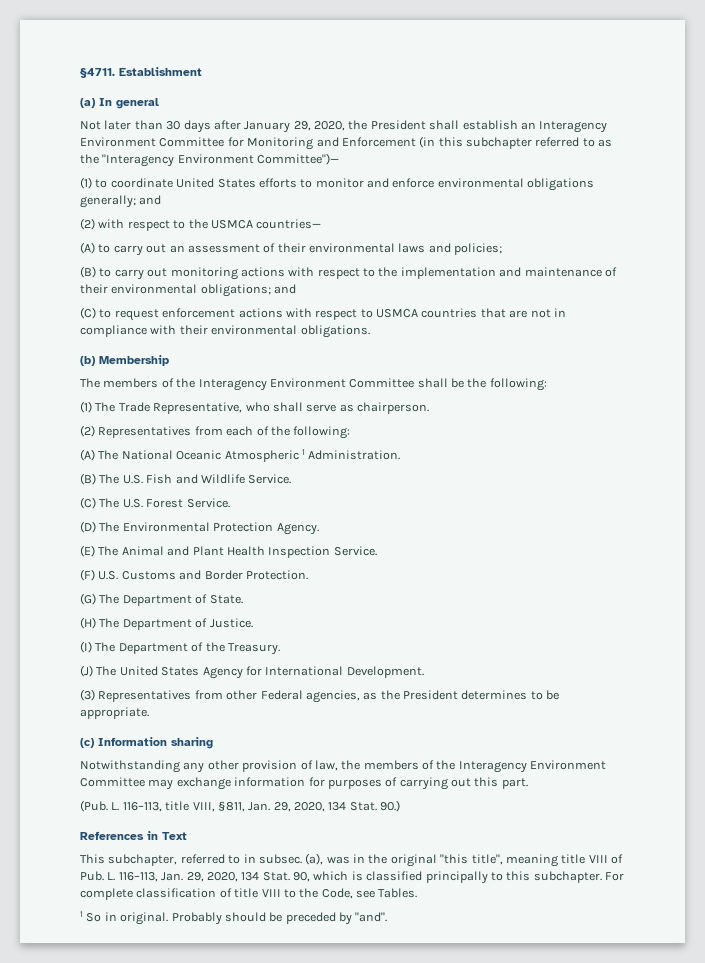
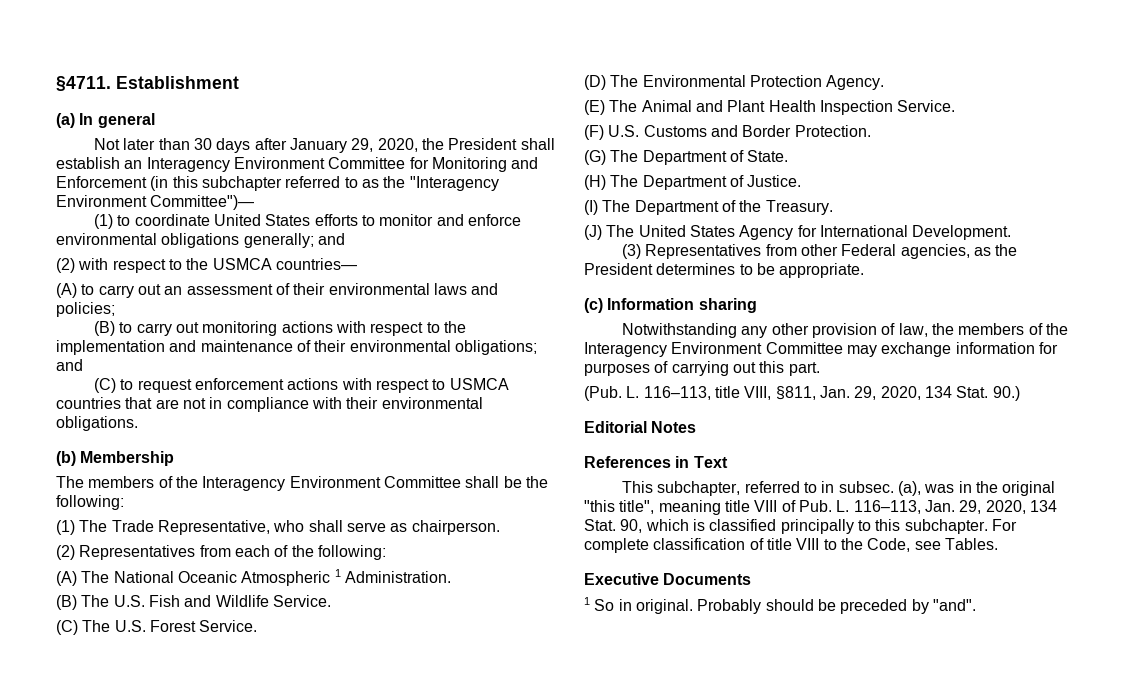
(401, 806) none -> [584,421,697,433] // Editorial Notes
(418, 893) none -> [584,573,752,585] // Executive Documents

